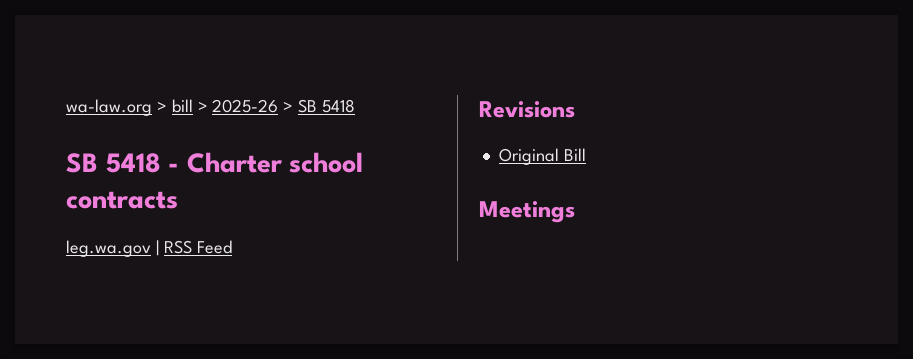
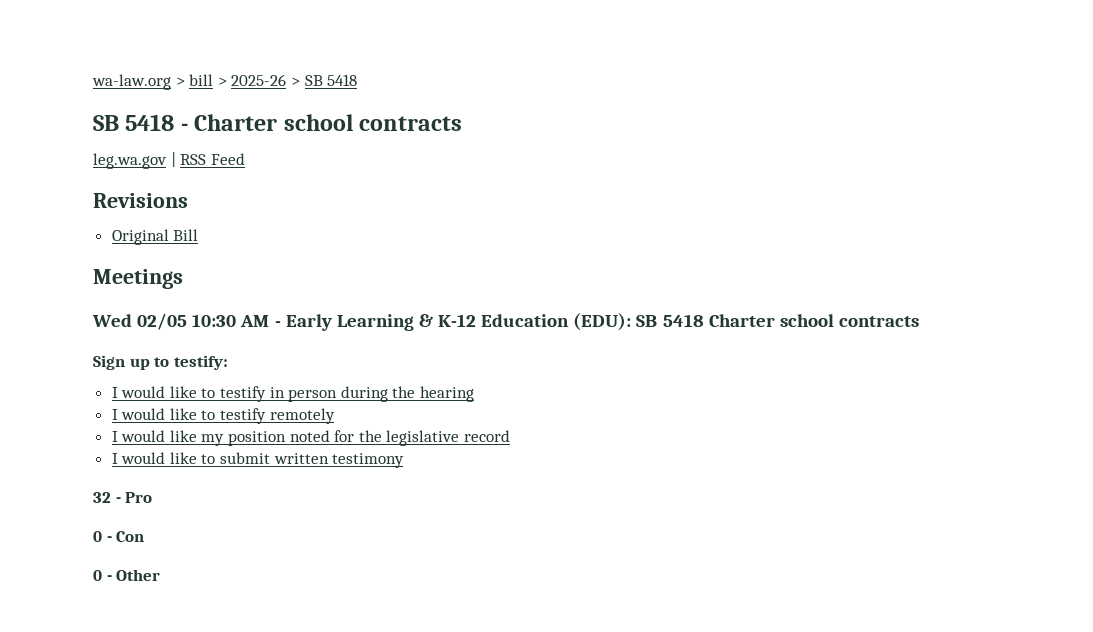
(575, 212) none -> [92,313,919,331] [93,355,228,370] [111,386,475,402] [111,408,335,424] [111,430,511,446] [111,452,405,468] [93,492,153,503] [93,531,145,542] [93,569,161,581] // Wed 02/05 10:30 AM - Early Learning & K-12 Education (EDU): SB 5418 Charter school contracts // Sign up to testify: // I would like to testify in person during the hearing // I would like to testify remotely // I would like my position noted for the legislative record // I would like to submit written testimony // 32 - Pro // 0 - Con // 0 - Other

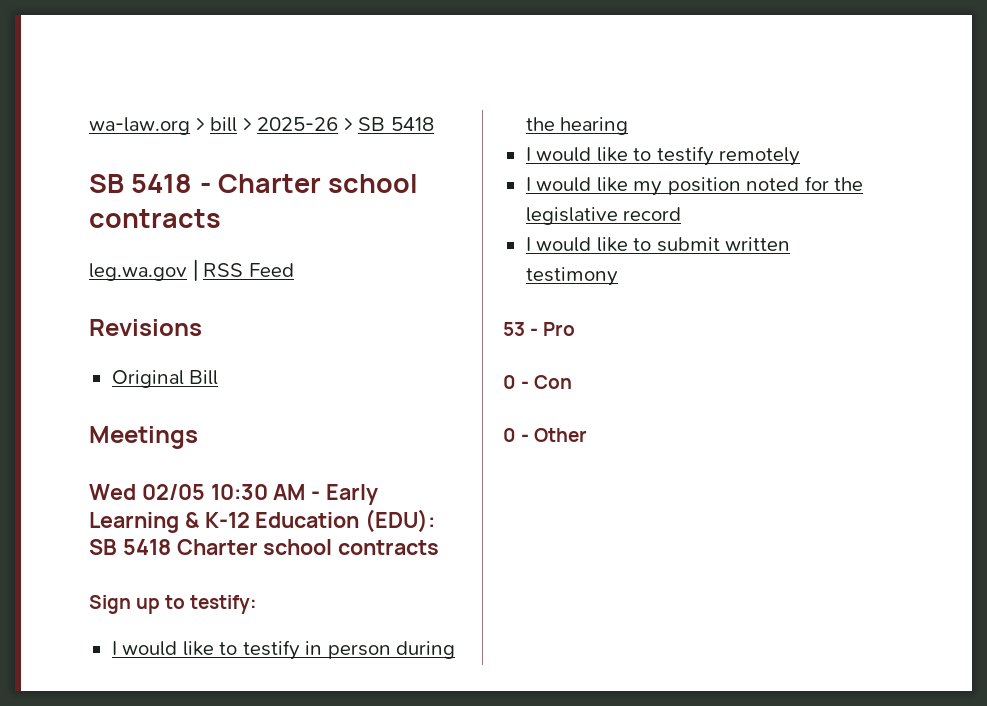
[93,492,111,503] 32 -> [503,322,525,336] 53

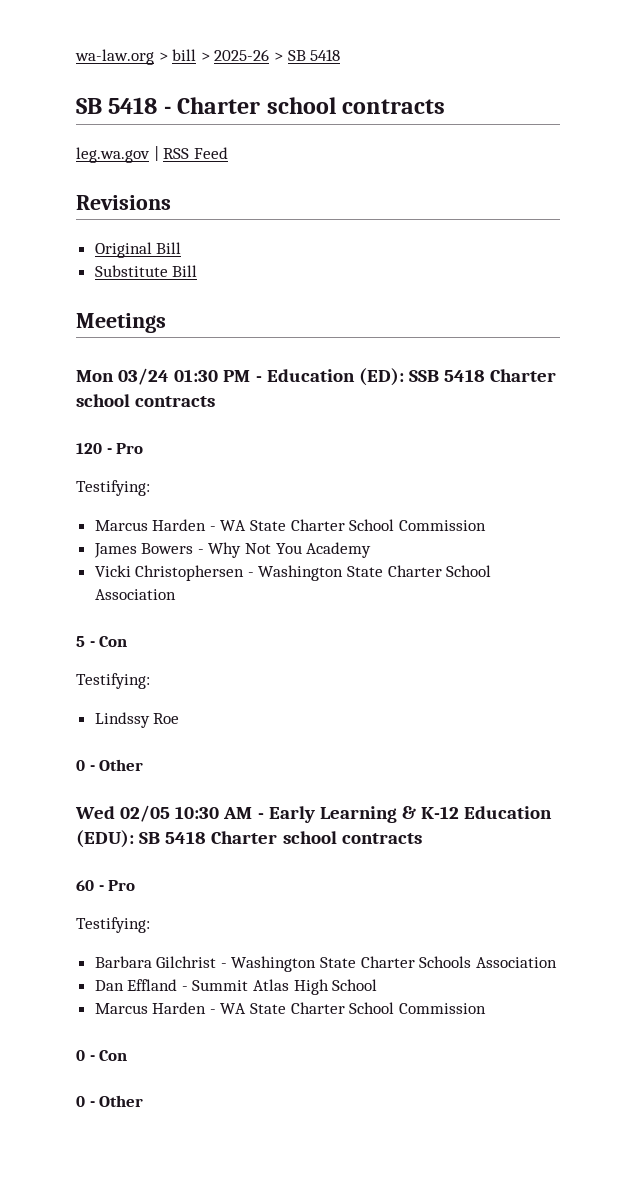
(219, 377) none -> [94,265,198,277] // Substitute Bill
(198, 437) none -> [76,368,557,386] [76,394,216,407] [76,443,144,454] [76,480,150,496] [94,519,486,531] [93,542,372,558] [94,565,492,581] [94,589,176,600] [76,636,128,647] [76,673,150,689] [94,712,180,728] [76,759,144,771] // Mon 03/24 01:30 PM - Education (ED): SSB 5418 Charter school contracts // 120 - Pro // Testifying: // Marcus Harden - WA State Charter School Commission // James Bowers - Why Not You Academy // Vicki Christophersen - Washington State Charter School Association // 5 - Con // Testifying: // Lindssy Roe // 0 - Other
[89,595,258,614] [111,640,456,660] [525,117,629,135] [525,146,801,166] [525,176,864,196] [525,207,682,225] [525,237,791,252] [525,267,618,286] [503,322,576,336] Sign up to testify: // I would like to testify in person during the hearing // I would like to testify remotely // I would like my position noted for the legislative record // I would like to submit written testimony // 53 - Pro -> [76,880,136,891] [76,917,150,933] [94,956,557,972] [94,979,378,995] [94,1002,486,1014] 60 - Pro // Testifying: // Barbara Gilchrist - Washington State Charter Schools Association // Dan Effland - Summit Atlas High School // Marcus Harden - WA State Charter School Commission

